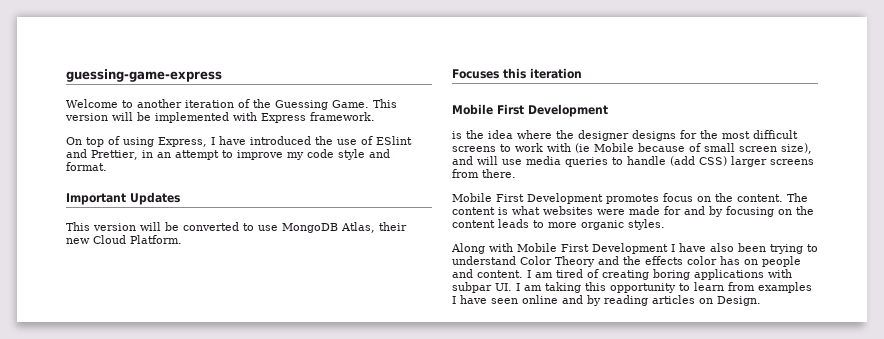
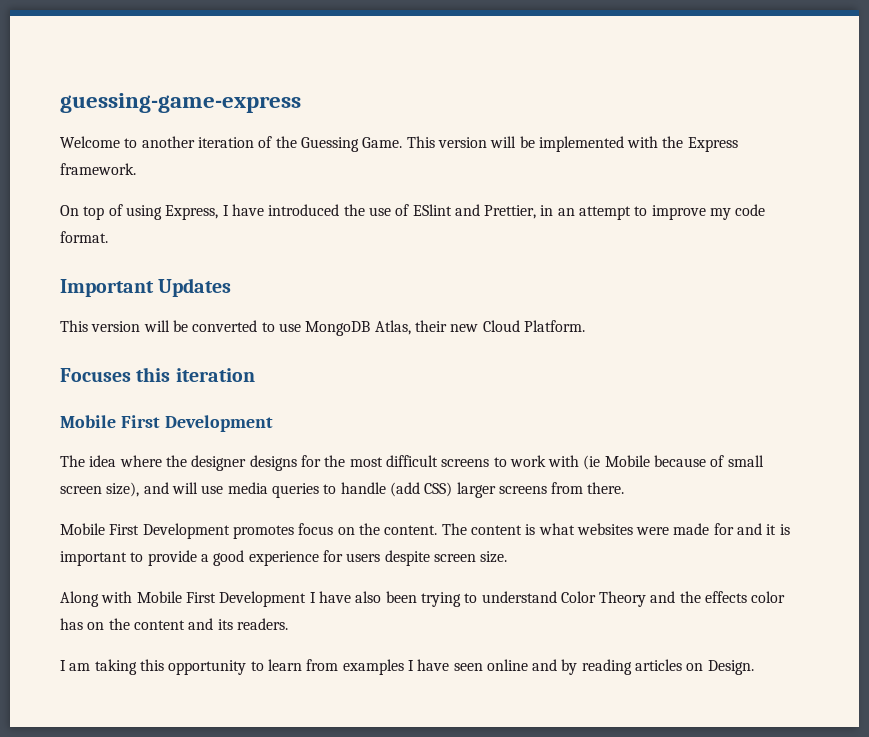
(257, 116) none -> [662,136,684,148] the
[337,149,390,160] style and -> (766, 210) none
[452,130,484,139] is the -> [60,455,85,467] The
[709,206,814,217] [452,219,665,230] by focusing on the content leads to more organic styles. -> [766,524,790,535] [60,550,508,566] it is important to provide a good experience for users despite screen size.
[762,256,801,267] [452,269,792,280] [452,282,512,293] people and content. I am tired of creating boring applications with subpar UI. -> [108,618,288,630] the content and its readers. //

